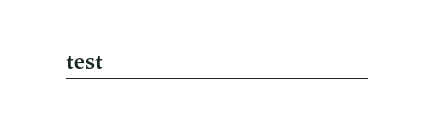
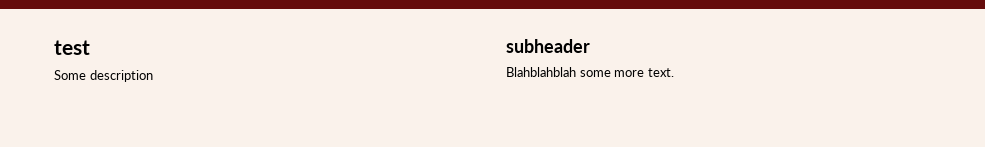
(103, 63) none -> [54,70,153,82] [506,39,590,53] [506,67,674,77] // Some description // subheader // Blahblahblah some more text.

